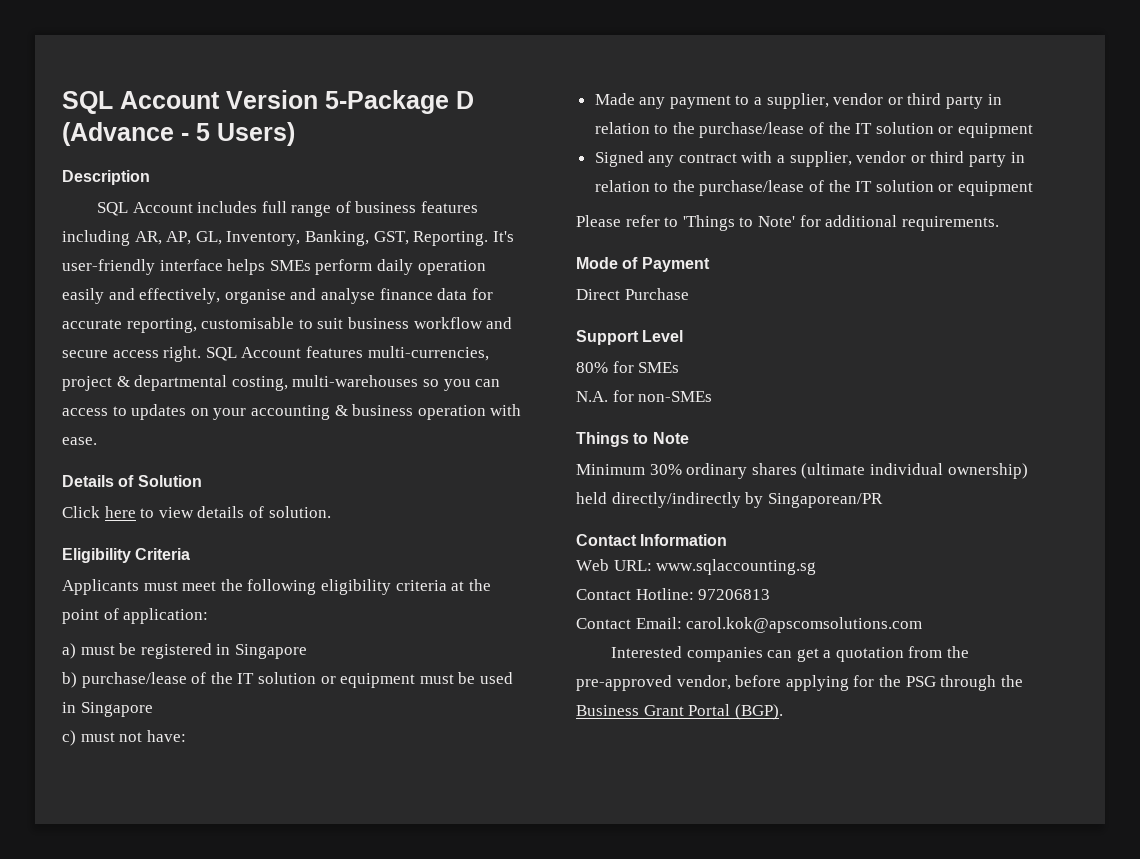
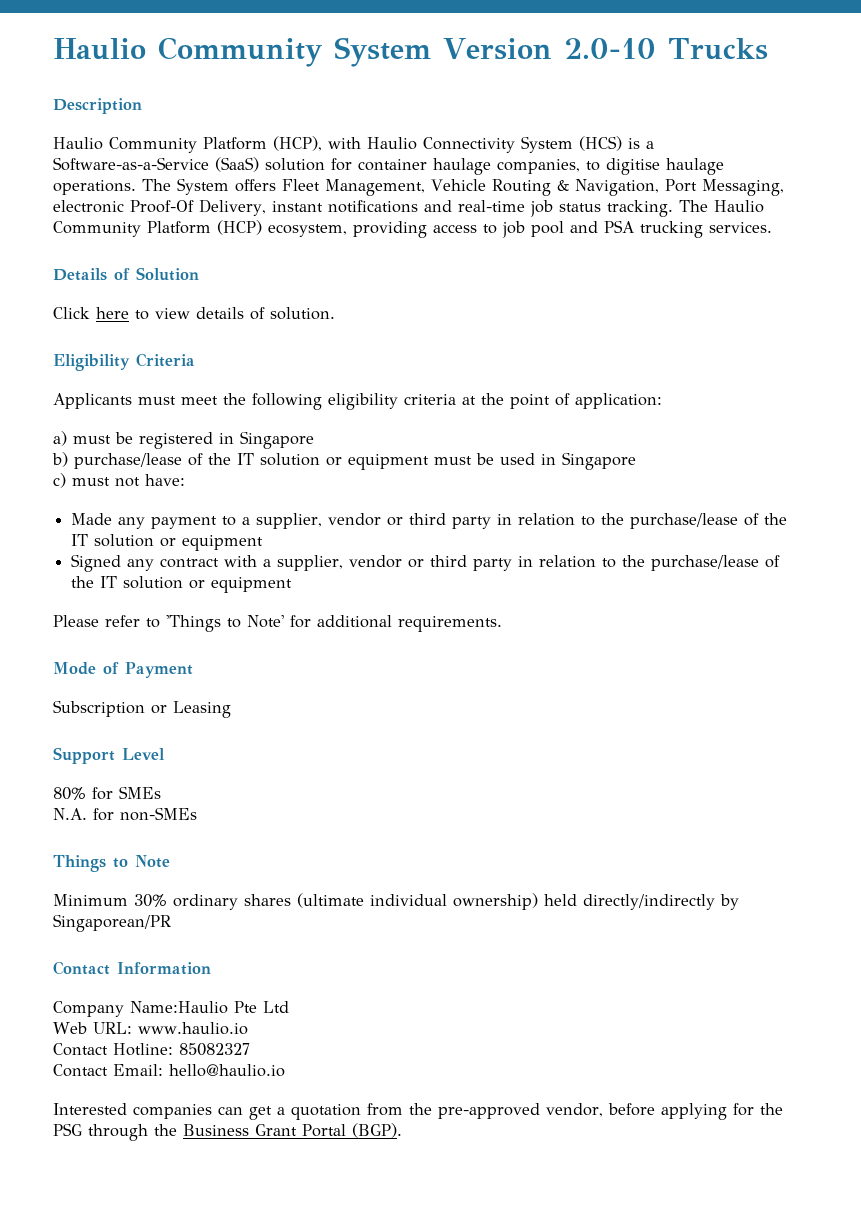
[62,90,474,114] [62,122,295,146] [62,170,150,185] [96,201,479,217] [62,230,514,246] [62,259,486,275] [62,288,493,304] [62,317,513,333] [62,346,489,362] [62,375,501,391] [62,404,522,420] [62,437,97,445] SQL Account Version 5-Package D (Advance - 5 Users) // Description // SQL Account includes full range of business features including AR, AP, GL, Inventory, Banking, GST, Reporting. It's user-friendly interface helps SMEs perform daily operation easily and effectively, organise and analyse finance data for accurate reporting, customisable to suit business workflow and secure access right. SQL Account features multi-currencies, project & departmental costing, multi-warehouses so you can access to updates on your accounting & business operation with ease. -> [53,37,768,67] [53,98,142,114] [53,136,654,153] [53,157,724,175] [53,178,784,196] [53,199,764,217] [53,220,772,238] Haulio Community System Version 2.0-10 Trucks // Description // Haulio Community Platform (HCP), with Haulio Connectivity System (HCS) is a Software-as-a-Service (SaaS) solution for container haulage companies, to digitise haulage operations. The System offers Fleet Management, Vehicle Routing & Navigation, Port Messaging, electronic Proof-Of Delivery, instant notifications and real-time job status tracking. The Haulio Community Platform (HCP) ecosystem, providing access to job pool and PSA trucking services.
[576,288,689,300] Direct Purchase -> [53,700,231,718] Subscription or Leasing
(728, 540) none -> [53,1001,289,1017] // Company Name:Haulio Pte Ltd
[656,559,817,575] www.sqlaccounting.sg -> [137,1022,248,1035] www.haulio.io
[698,589,771,600] 97206813 -> [179,1043,250,1056] 85082327
[686,617,923,633] carol.kok@apscomsolutions.com -> [169,1064,285,1077] hello@haulio.io

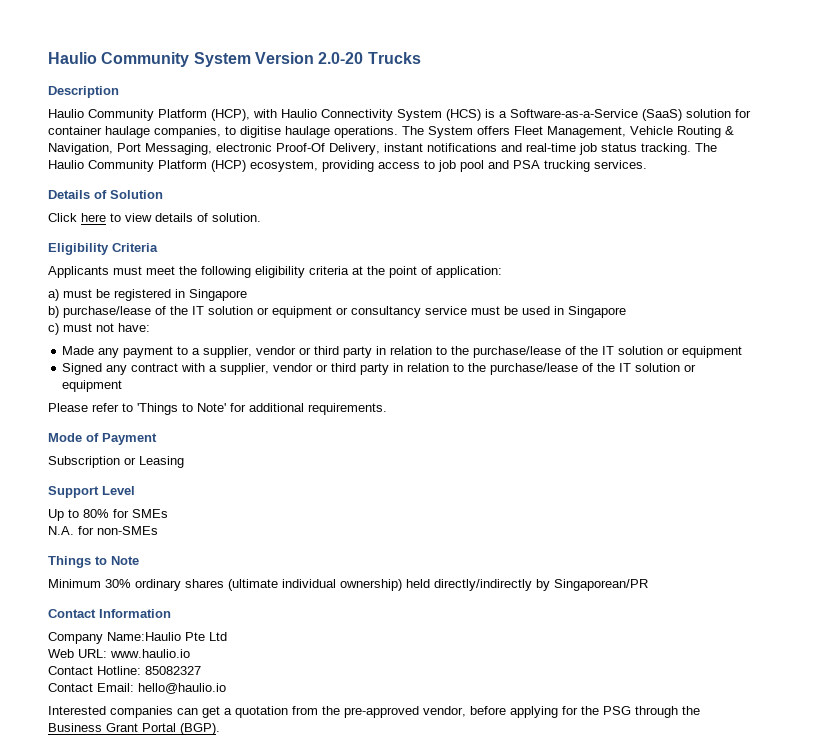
[563,38,656,59] 2.0-10 -> [318,52,364,64] 2.0-20
(429, 462) none -> [336,306,467,318] or consultancy service
(165, 754) none -> [48,509,79,521] Up to

